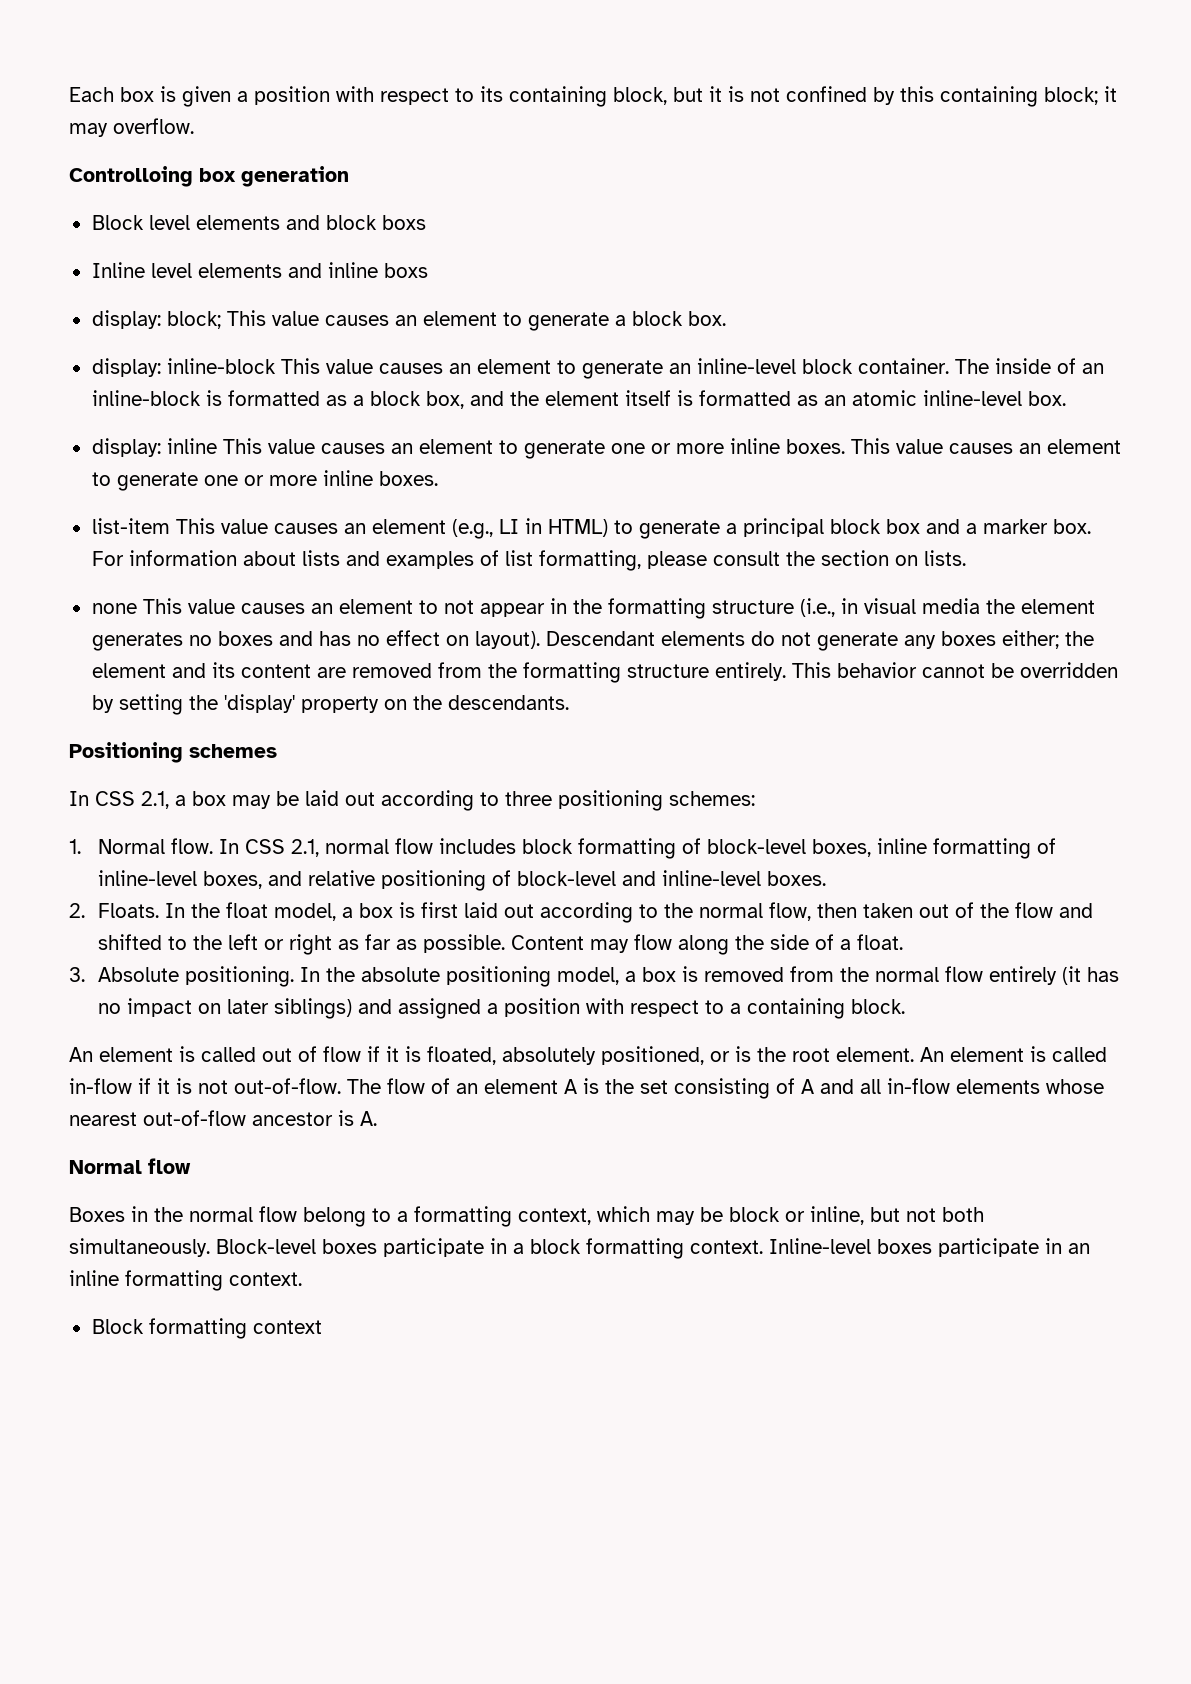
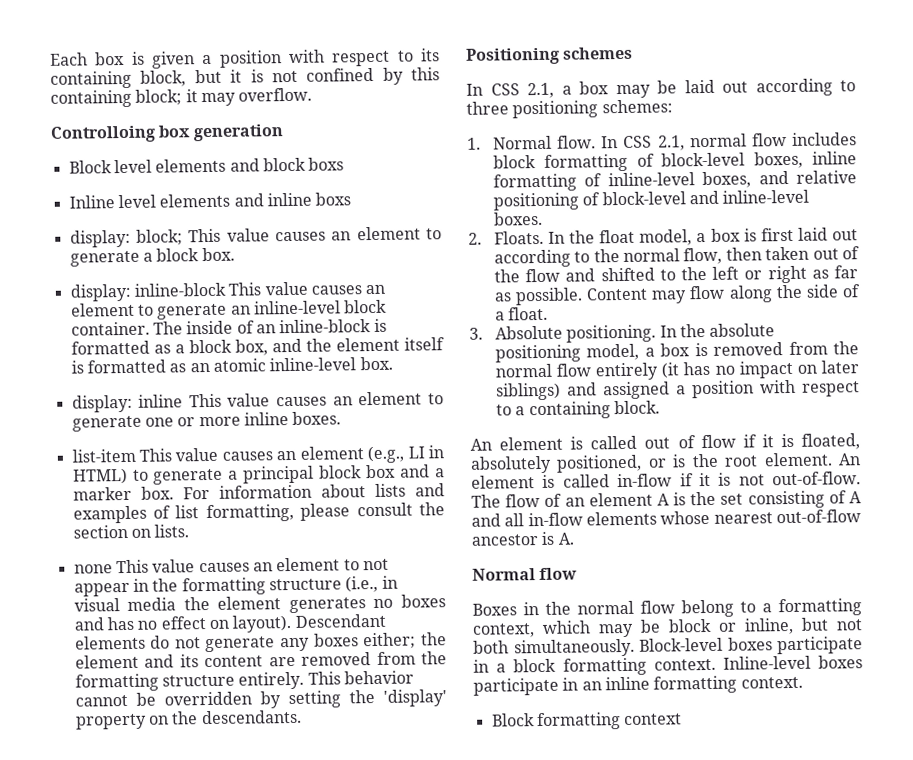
[850,438,1121,454] [91,470,438,491] This value causes an element to generate one or more inline boxes. -> (342, 418) none

